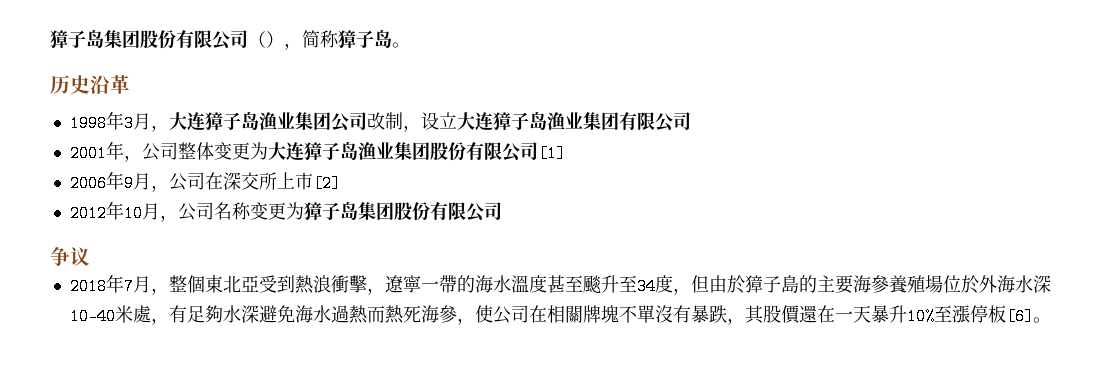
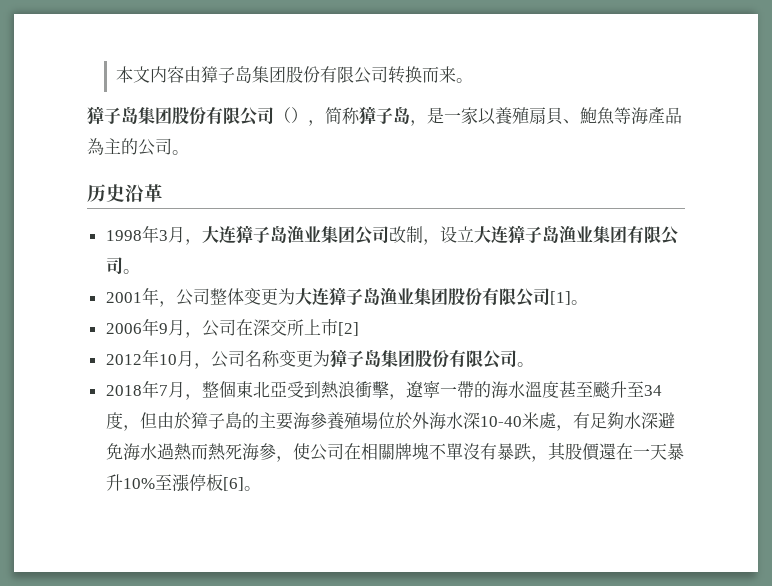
(50, 39) none -> [116,66,474,84] 本文内容由獐子岛集团股份有限公司转换而来。 //
(392, 38) none -> [410,107,682,126] [87,138,172,156] ，是一家以養殖扇貝、鮑魚等海產品為主的公司
(691, 121) none -> [122,269,140,274] 。
(566, 153) none -> [570,300,588,305] 。
[50,247,90,266] // 争议 -> [516,362,534,367] 。

